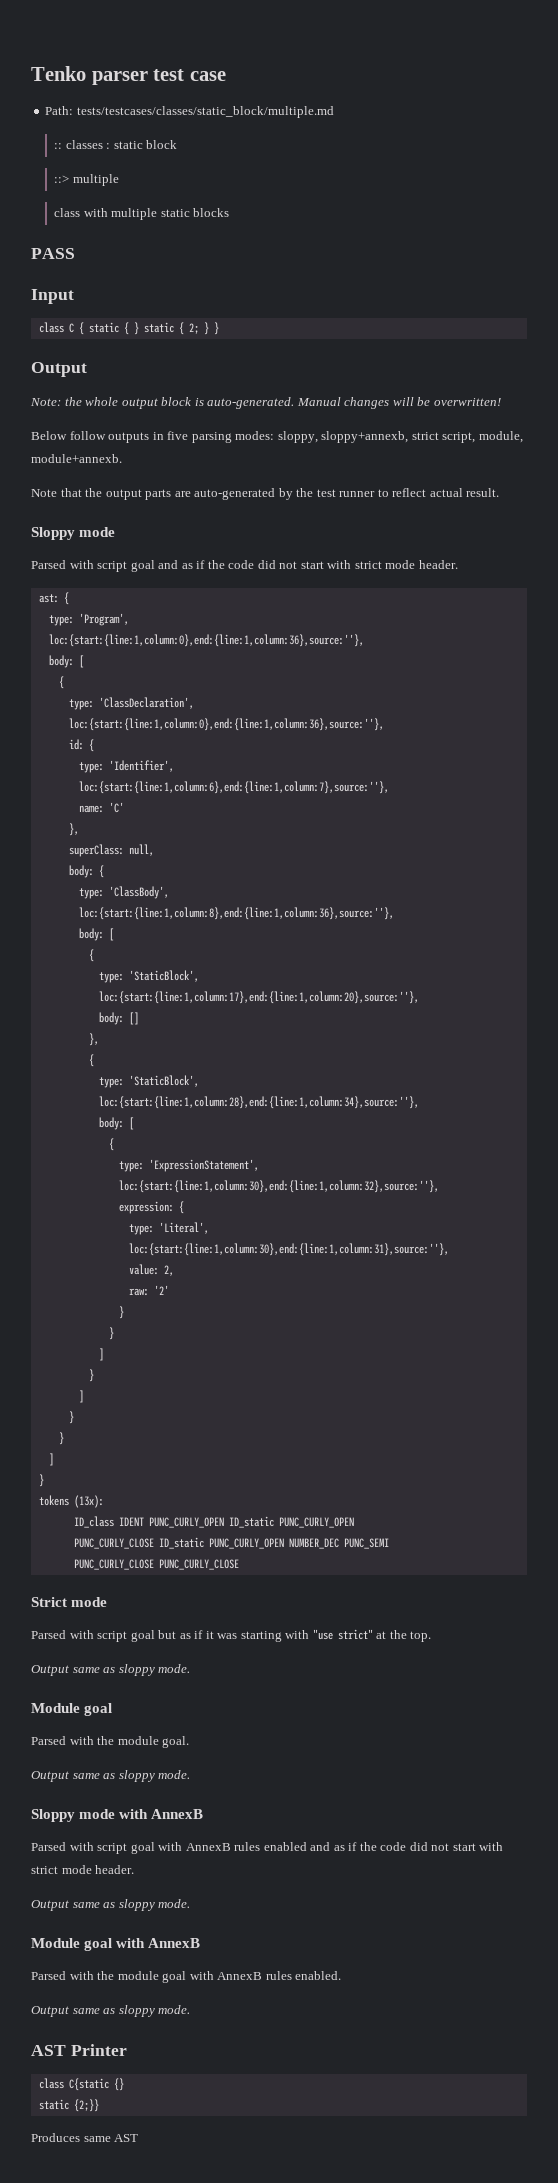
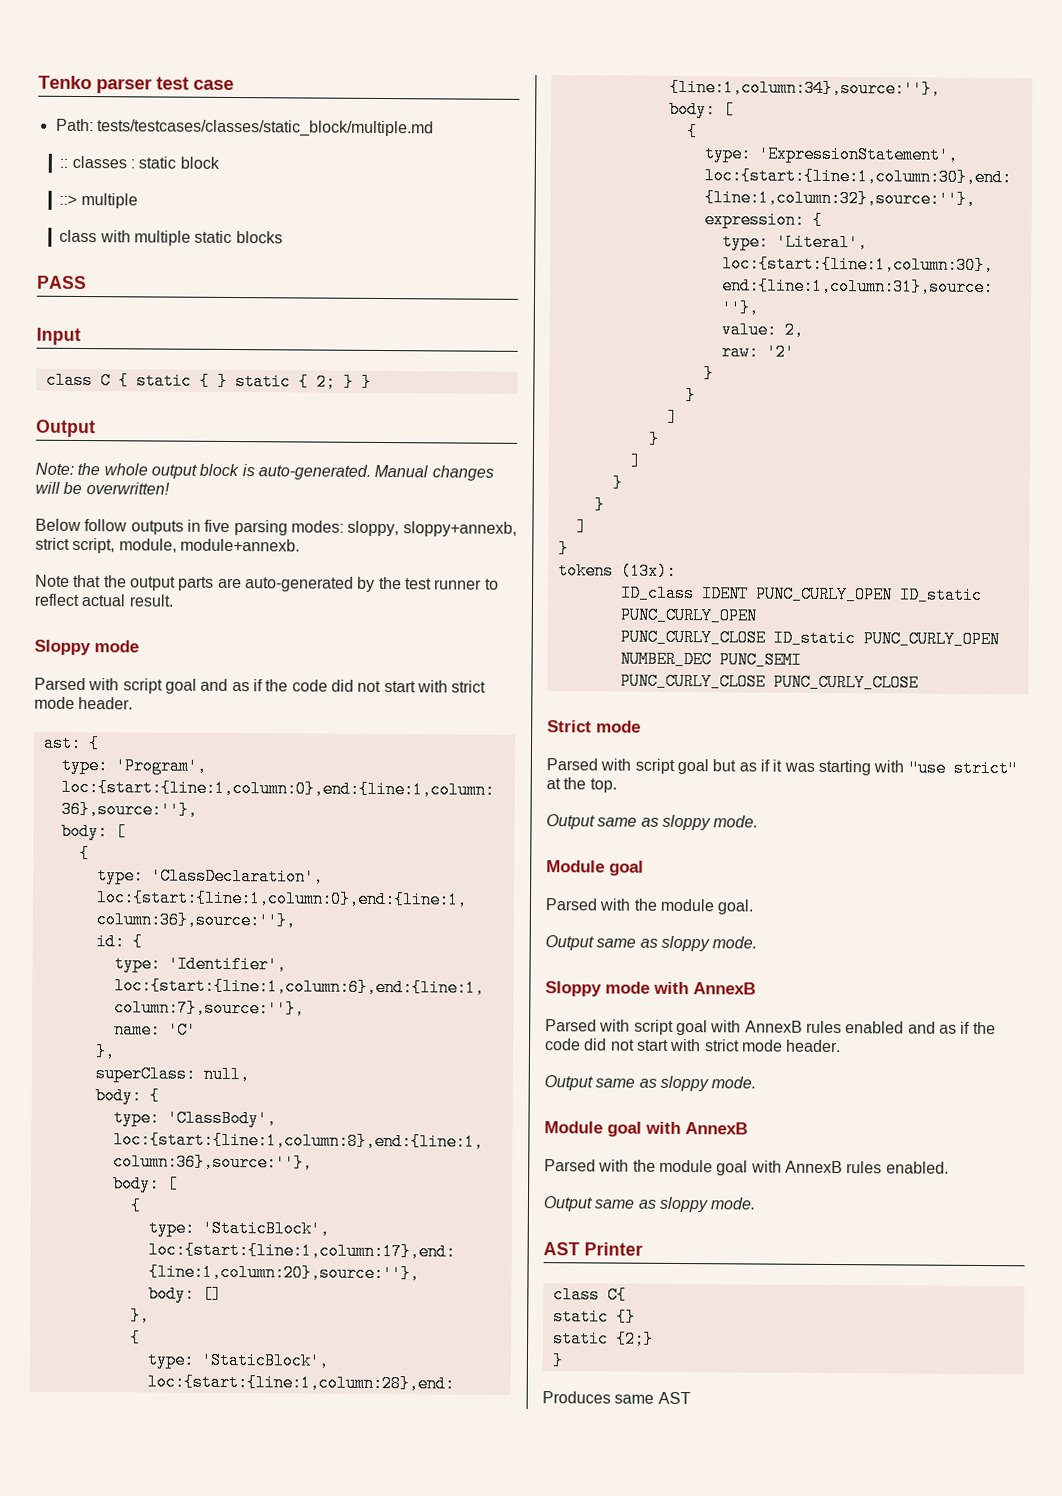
[68,2078,109,2091] C{static -> [606,1286,627,1304] [552,1308,609,1326] C{ // static
[73,2099,99,2112] {2;}} -> [615,1330,654,1348] [551,1352,563,1370] {2;} // }

